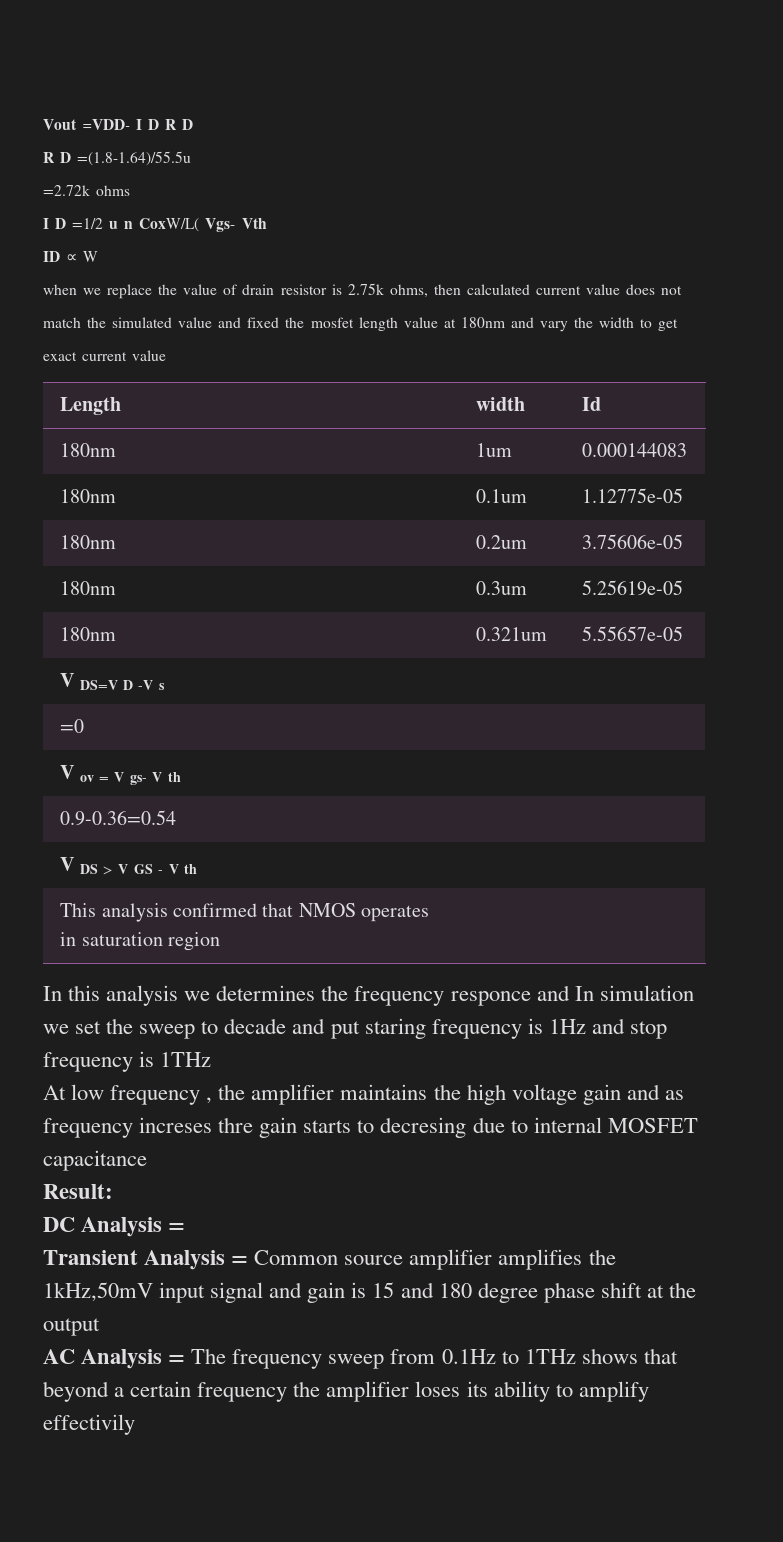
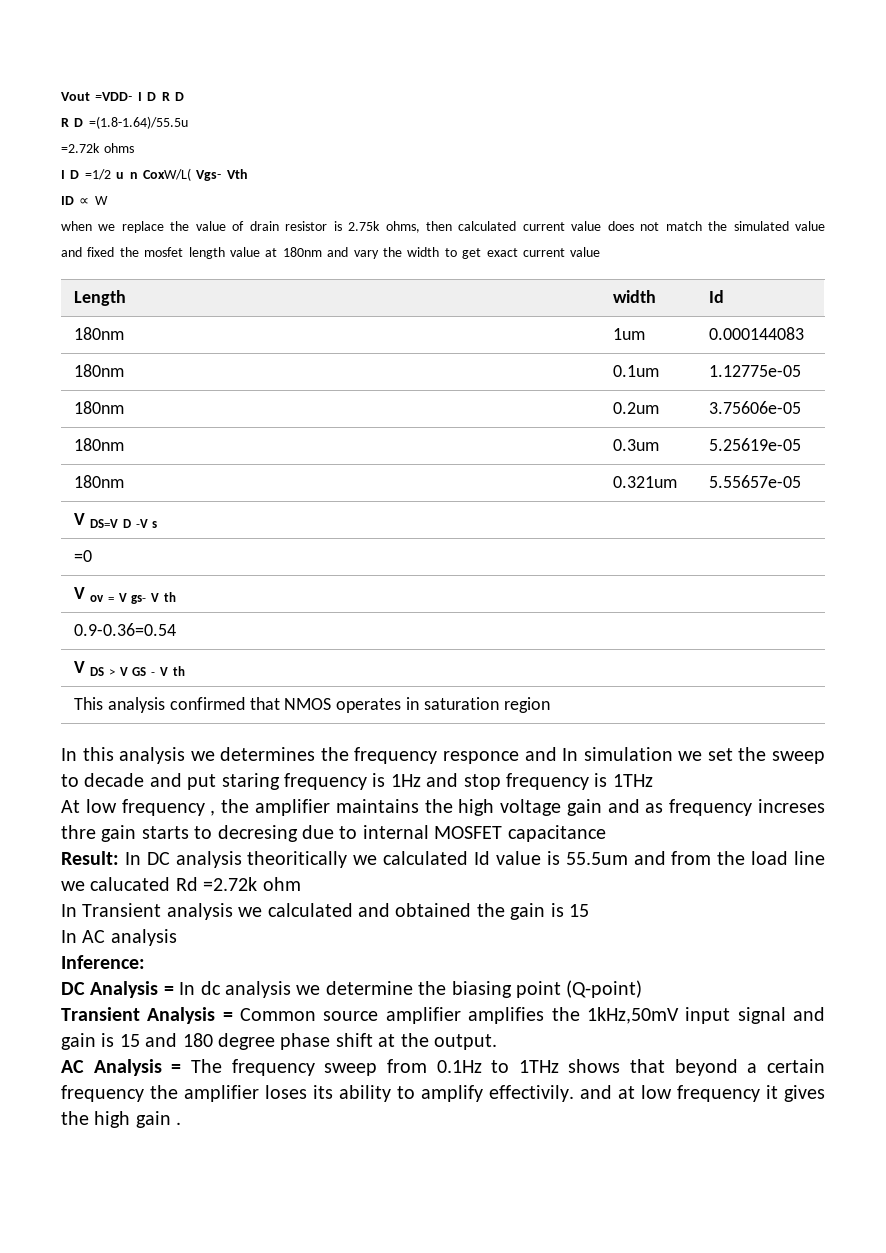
[43,1217,186,1237] // DC Analysis = -> [124,851,826,868] [61,877,301,891] [61,903,589,920] [61,929,177,946] [61,955,145,969] [61,980,643,998] In DC analysis theoritically we calculated Id value is 55.5um and from the load line we calucated Rd =2.72k ohm // In Transient analysis we calculated and obtained the gain is 15 // In AC analysis // Inference: // DC Analysis = In dc analysis we determine the biasing point (Q-point)
[43,1318,100,1336] output -> [433,1034,497,1050] output.
[43,1414,135,1435] effectivily -> [489,1085,825,1102] [61,1111,182,1128] effectivily. and at low frequency it gives the high gain .

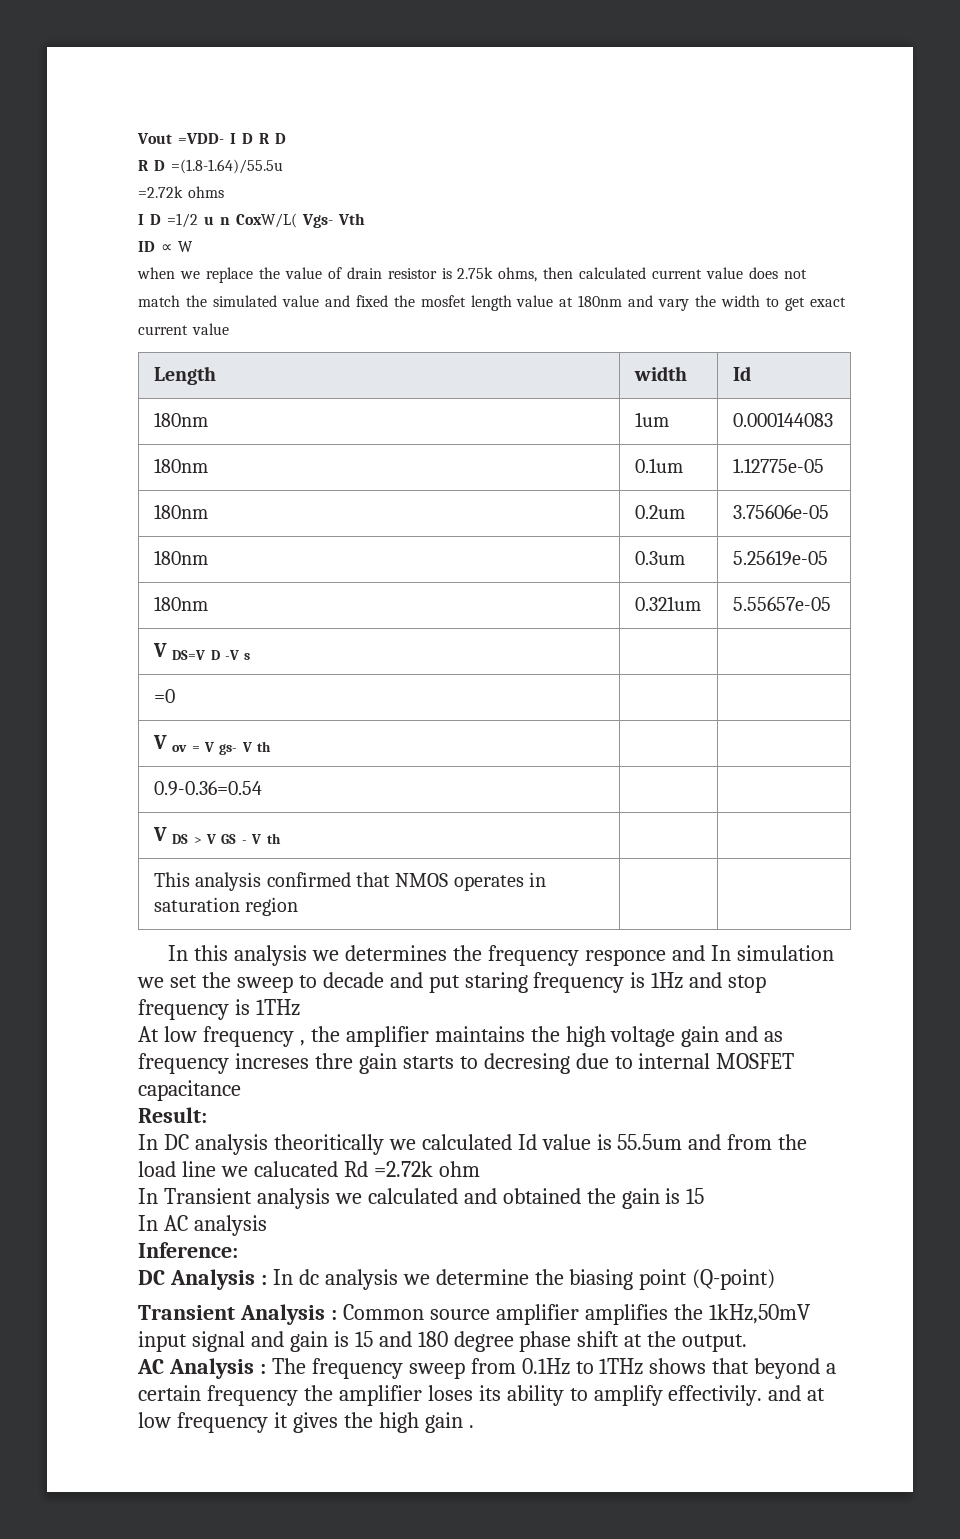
(119, 858) none -> (207, 1115) //
[163,986,174,995] = -> [260,1275,267,1285] :
[222,1012,233,1021] = -> [330,1310,337,1320] :
[171,1064,182,1073] = -> [259,1364,266,1374] :

